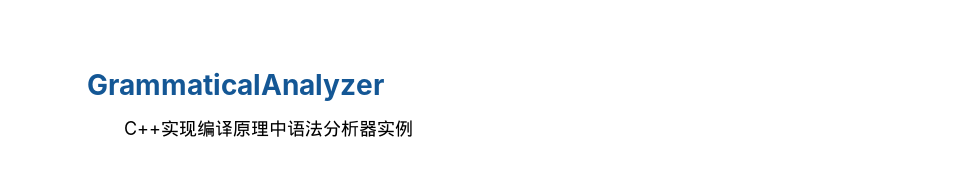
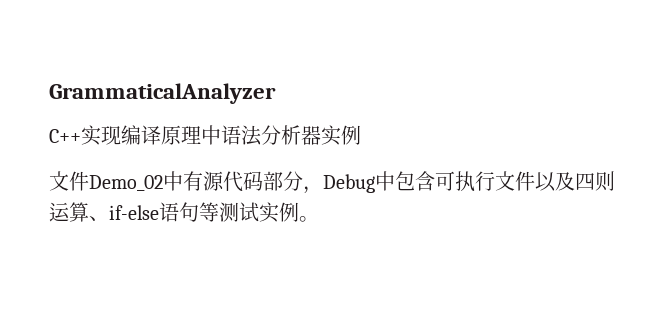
(414, 128) none -> [49,171,615,194] [49,202,319,223] // 文件Demo_02中有源代码部分，Debug中包含可执行文件以及四则运算、if-else语句等测试实例。

